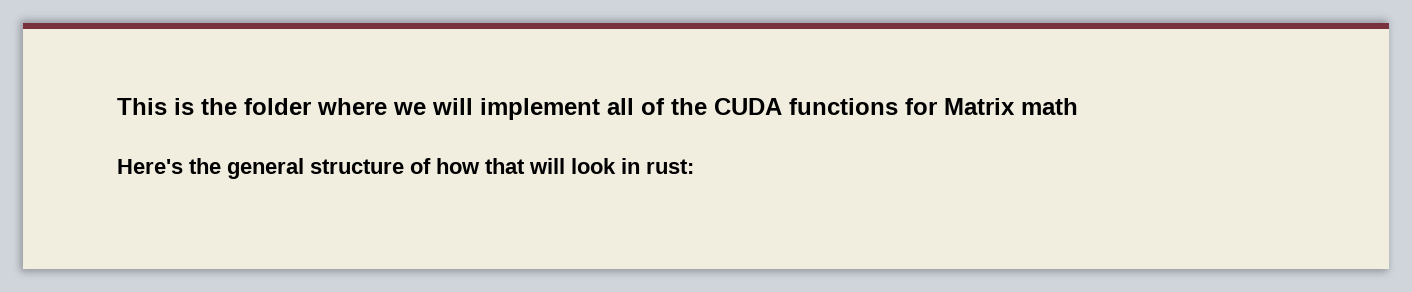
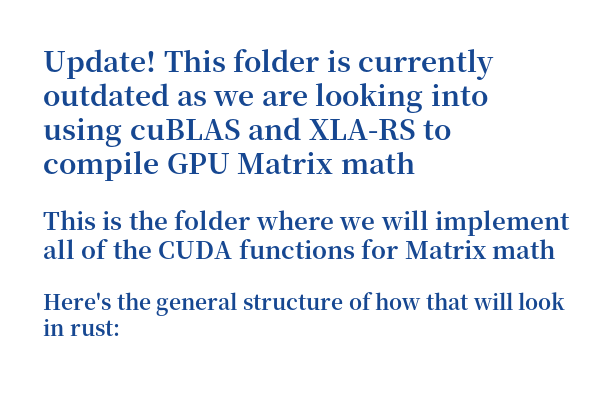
(117, 106) none -> [43,49,495,80] [43,83,488,113] [43,117,452,147] [43,151,415,181] Update! This folder is currently outdated as we are looking into using cuBLAS and XLA-RS to compile GPU Matrix math //

